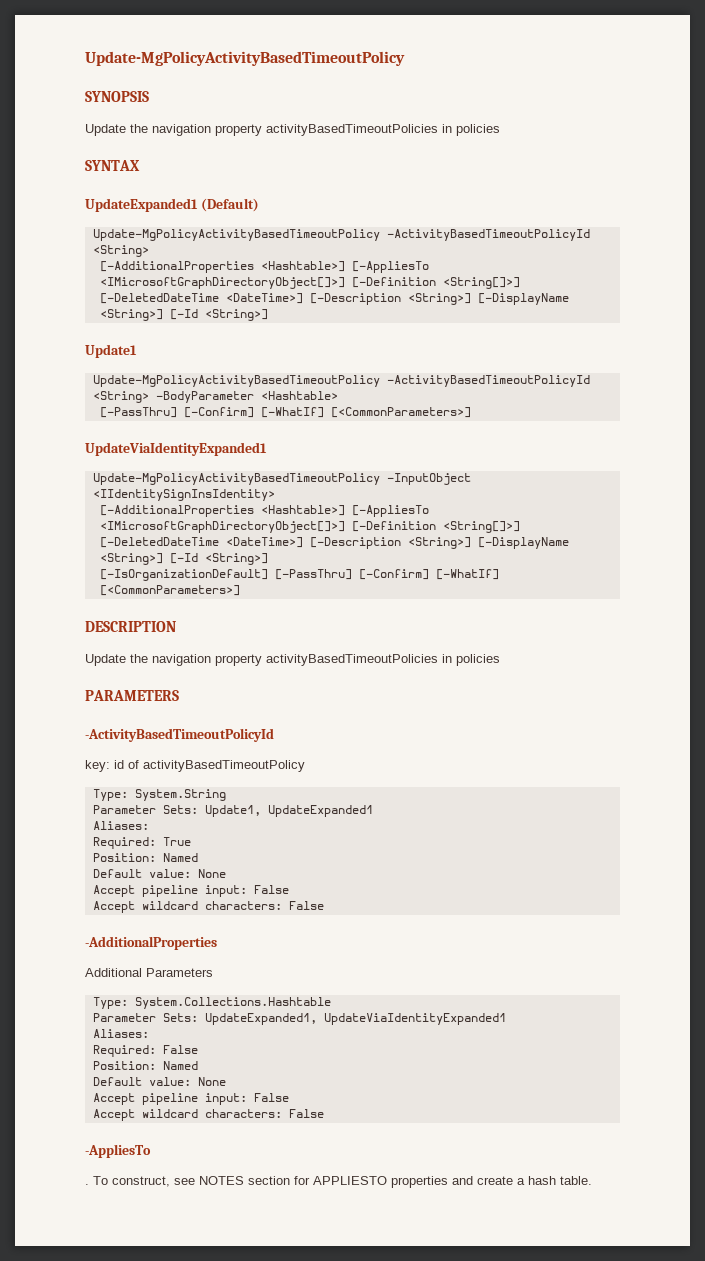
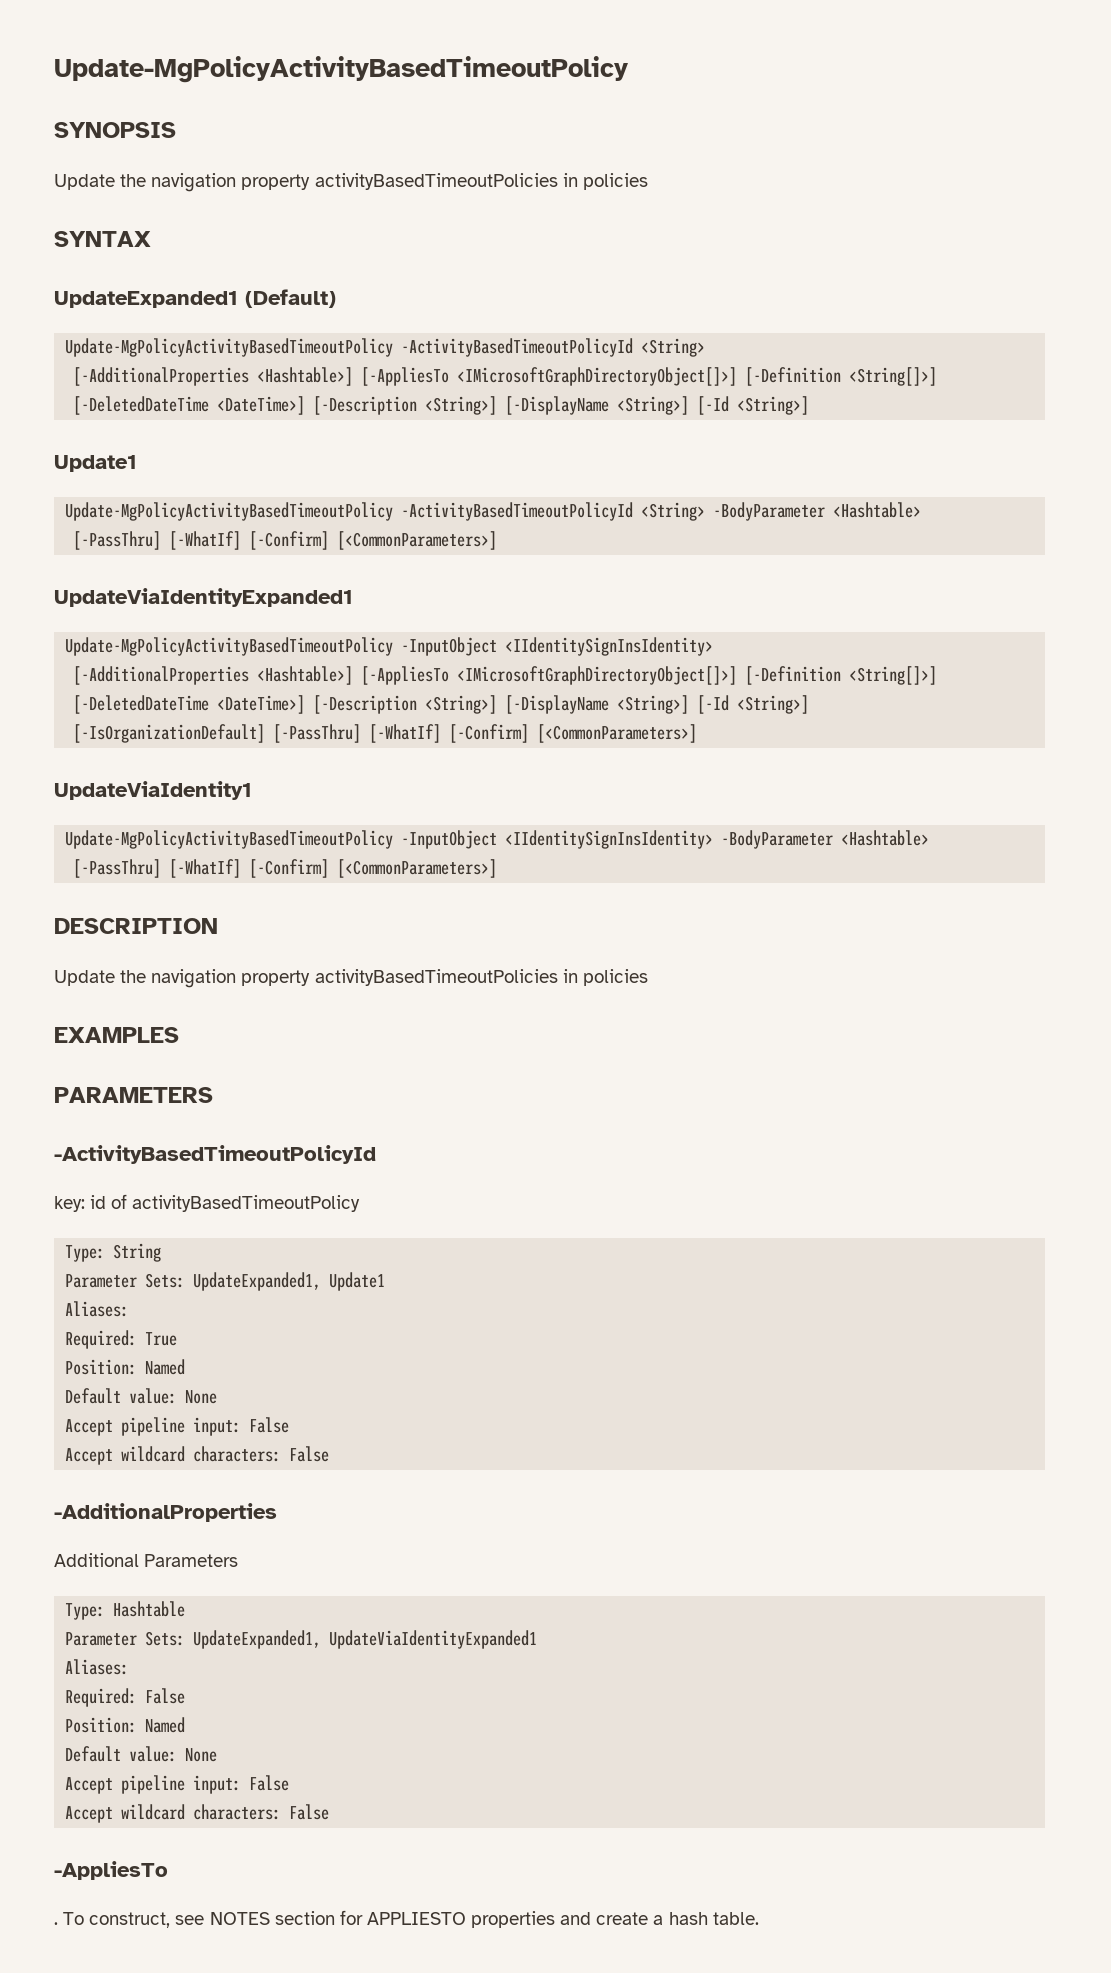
[183,407,324,418] [-Confirm] [-WhatIf] -> [169,531,330,550] [-WhatIf] [-Confirm]
[358,569,499,580] [-Confirm] [-WhatIf] -> [369,724,698,743] [54,781,252,800] [65,830,930,849] [73,859,330,878] [-WhatIf] [-Confirm] [<CommonParameters>] // UpdateViaIdentity1 // Update-MgPolicyActivityBasedTimeoutPolicy -InputObject <IIdentitySignInsIdentity> -BodyParameter <Hashtable> // [-PassThru] [-WhatIf] [-Confirm]
(500, 660) none -> [54,1027,179,1043] // EXAMPLES
[134,789,226,801] [92,805,373,817] System.String // Parameter Sets: Update1, UpdateExpanded1 -> [113,1243,162,1262] [65,1272,386,1291] String // Parameter Sets: UpdateExpanded1, Update1
[134,997,331,1009] System.Collections.Hashtable -> [113,1601,186,1617] Hashtable

